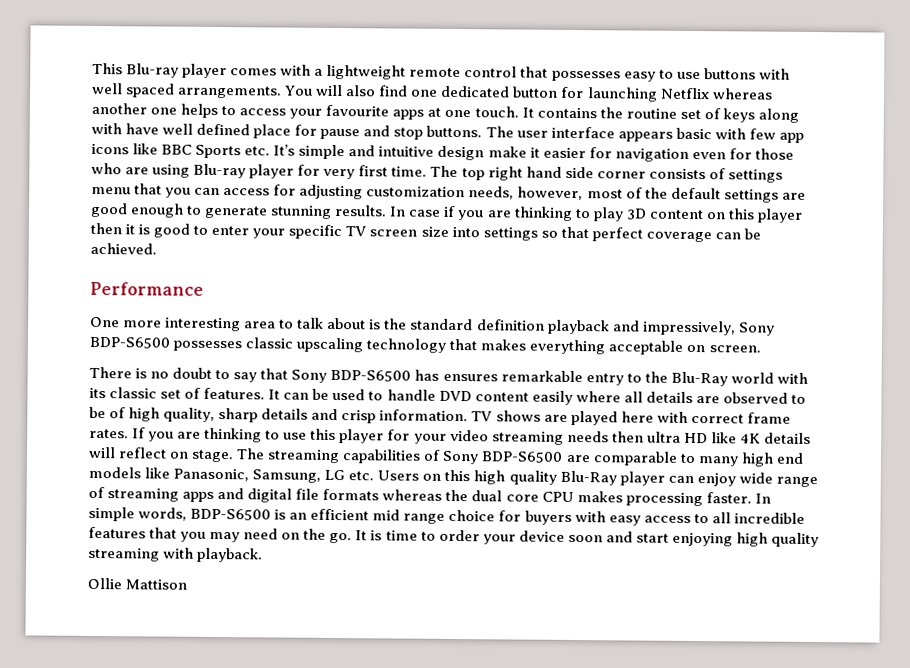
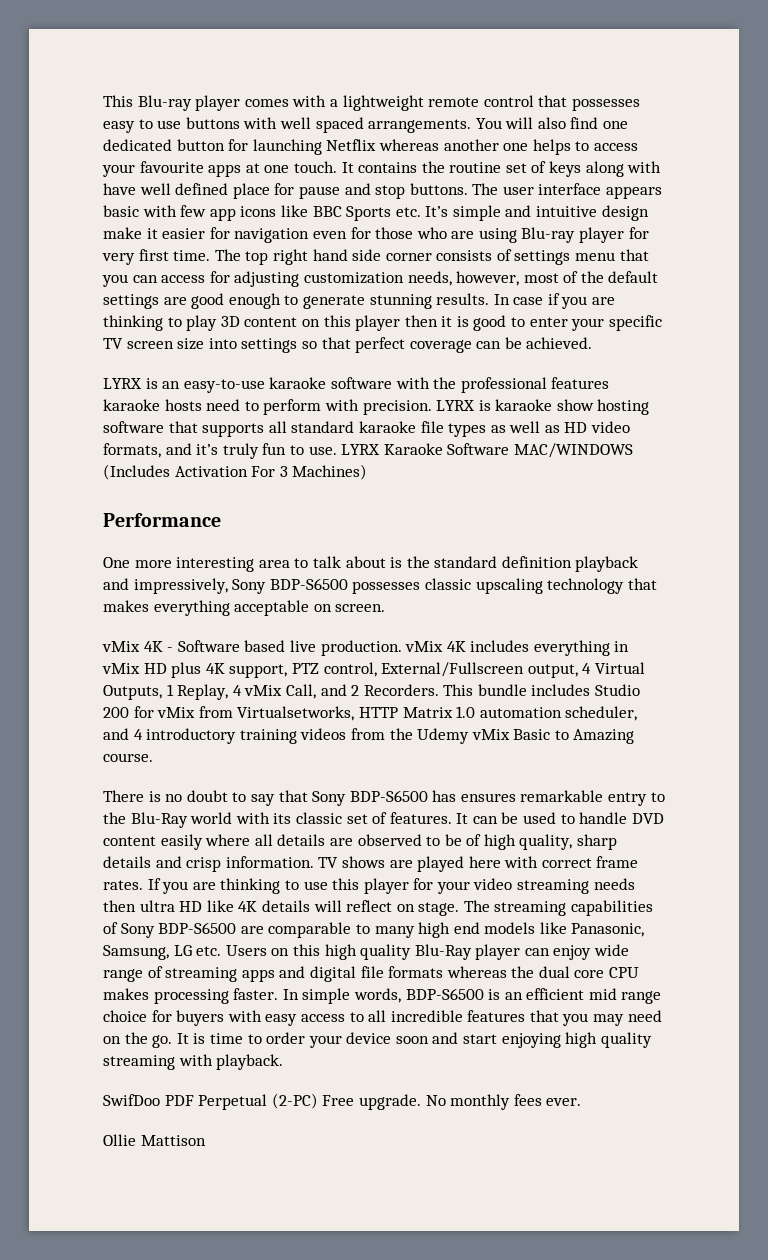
(157, 248) none -> [103,377,610,393] [103,399,650,415] [103,421,631,437] [103,443,633,459] [103,464,368,480] // LYRX is an easy-to-use karaoke software with the professional features karaoke hosts need to perform with precision. LYRX is karaoke show hosting software that supports all standard karaoke file types as well as HD video formats, and it’s truly fun to use. LYRX Karaoke Software MAC/WINDOWS (Includes Activation For 3 Machines)
(761, 349) none -> [102,640,630,656] [102,662,645,678] [103,684,641,700] [103,706,638,721] [103,728,635,744] [103,753,153,762] // vMix 4K - Software based live production. vMix 4K includes everything in vMix HD plus 4K support, PTZ control, External/Fullscreen output, 4 Virtual Outputs, 1 Replay, 4 vMix Call, and 2 Recorders. This bundle includes Studio 200 for vMix from Virtualsetworks, HTTP Matrix 1.0 automation scheduler, and 4 introductory training videos from the Udemy vMix Basic to Amazing course.
(264, 555) none -> [103,1093,582,1110] // SwifDoo PDF Perpetual (2-PC) Free upgrade. No monthly fees ever.

